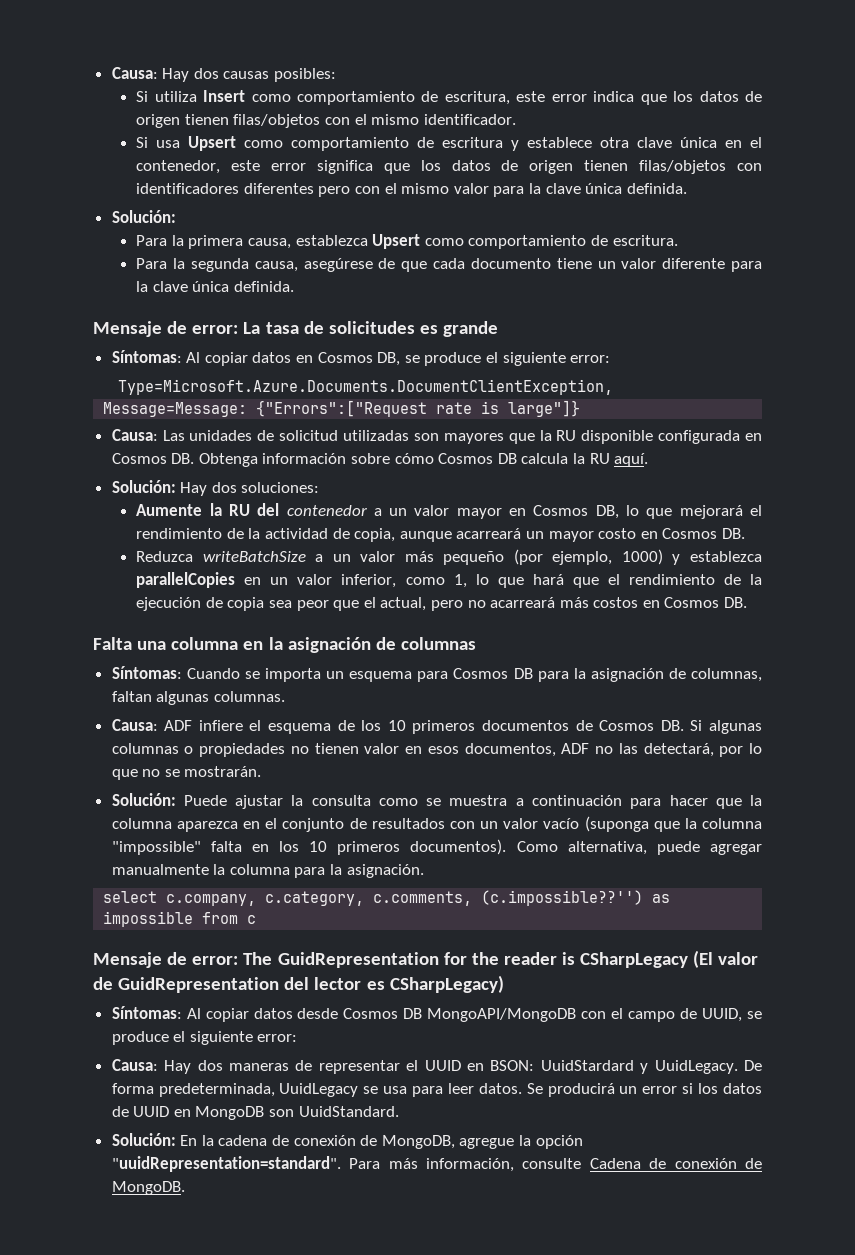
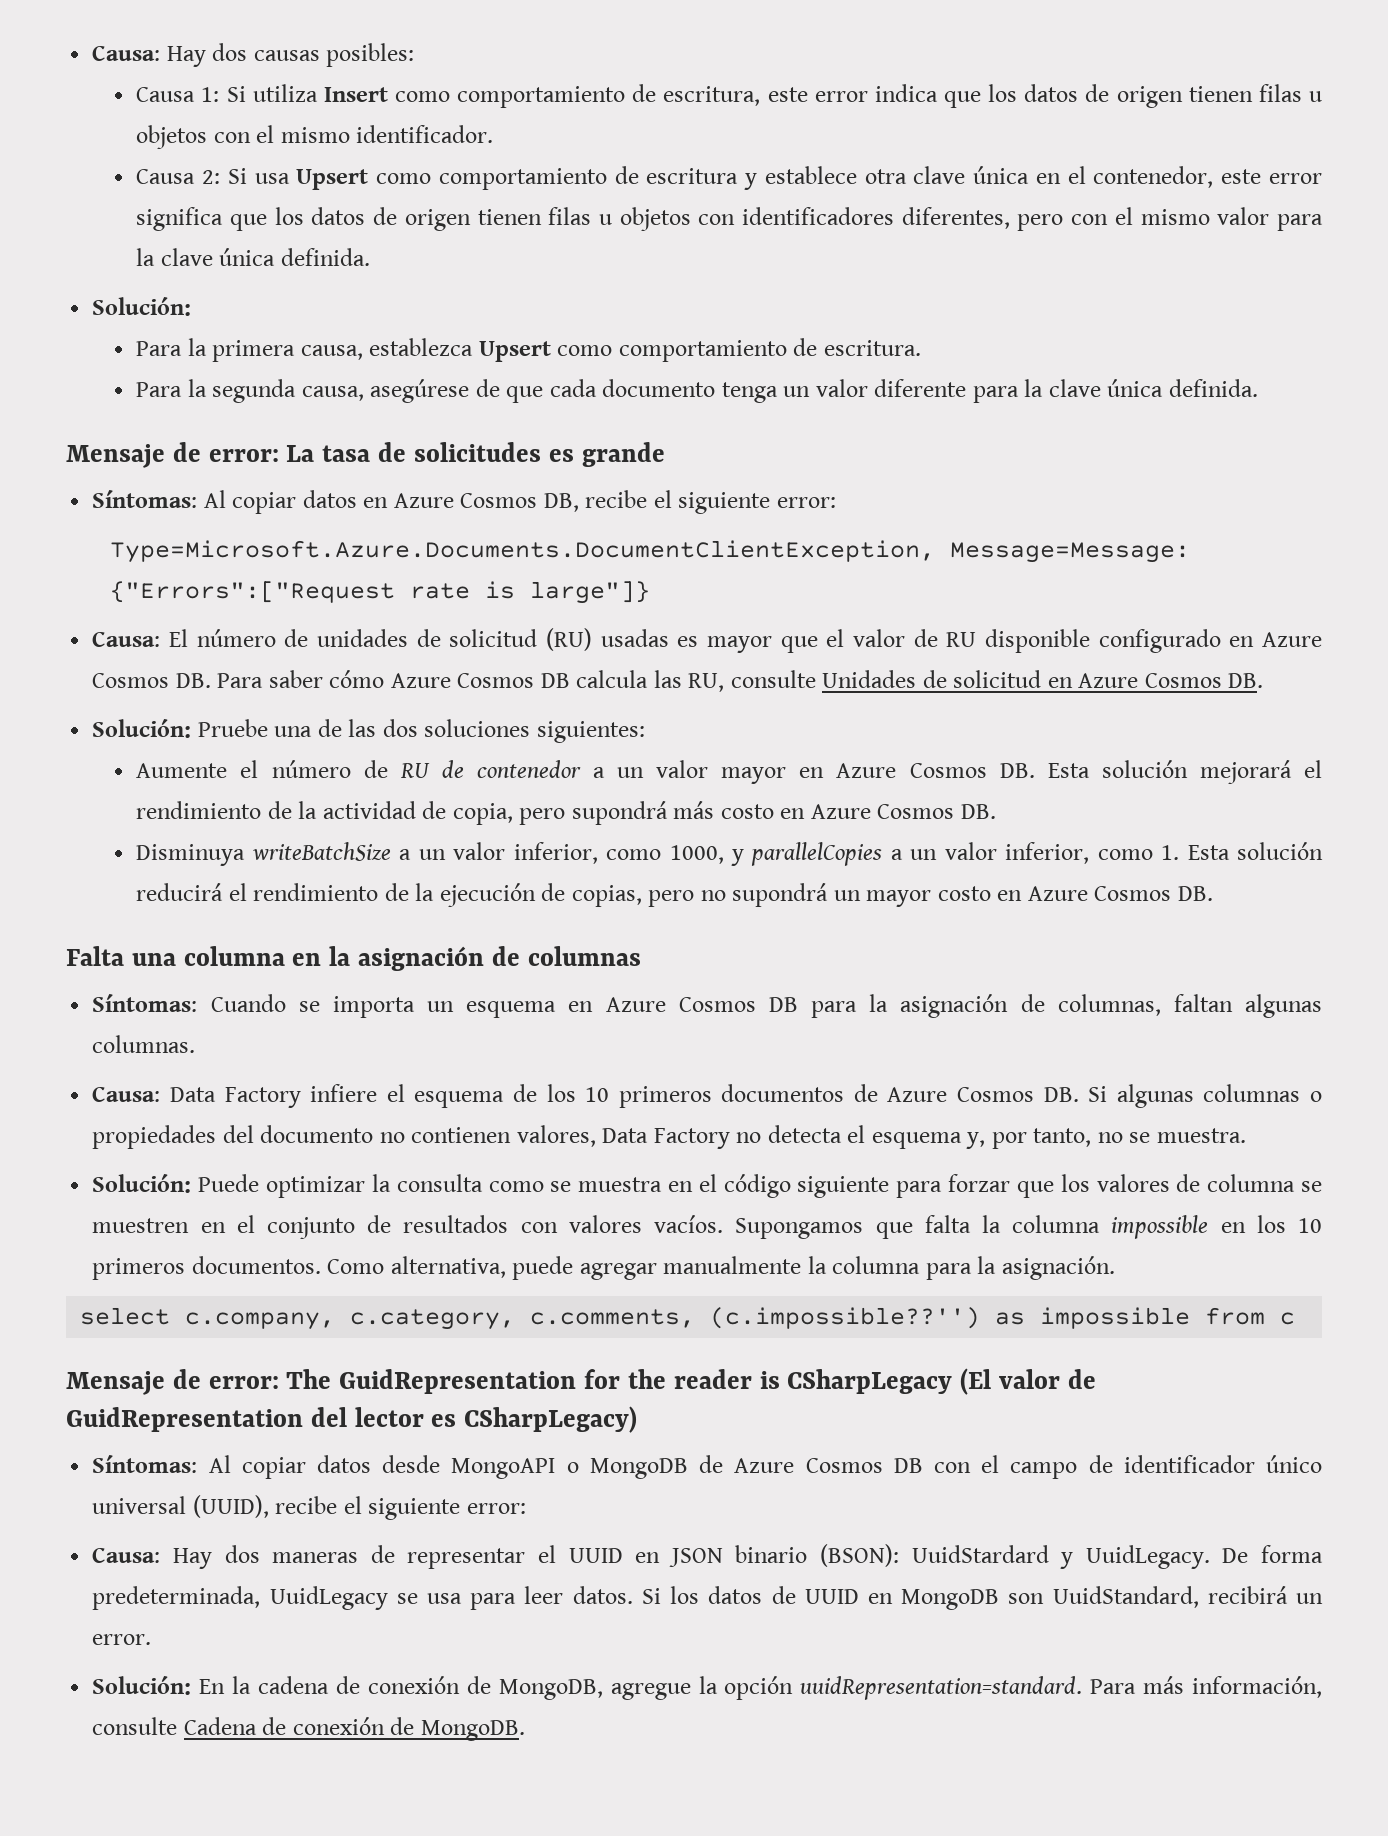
(337, 75) none -> [136,87,220,102] Causa 1:
[233,114,321,128] filas/objetos -> [1258,84,1322,102] [136,125,208,149] filas u objetos
(516, 119) none -> [136,169,221,184] Causa 2:
[639,160,727,174] filas/objetos -> [548,207,691,231] filas u objetos
[243,183,314,194] diferentes -> [901,207,1010,229] diferentes,
[556,258,592,269] tiene -> [721,382,778,403] tenga
[317,352,482,366] Cosmos DB, se produce -> [393,490,648,512] Azure Cosmos DB, recibe
(613, 387) // -> (935, 551) none
[162,430,762,444] [111,453,649,467] [111,480,320,496] [136,503,280,516] Las unidades de solicitud utilizadas son mayores que la RU disponible configurada en Cosmos DB. Obtenga información sobre cómo Cosmos DB calcula la RU aquí. // Solución: Hay dos soluciones: // Aumente la RU del -> [169,628,1322,653] [92,670,1264,692] [92,719,645,743] [136,760,464,778] El número de unidades de solicitud (RU) usadas es mayor que el valor de RU disponible configurado en Azure Cosmos DB. Para saber cómo Azure Cosmos DB calcula las RU, consulte Unidades de solicitud en Azure Cosmos DB. // Solución: Pruebe una de las dos soluciones siguientes: // Aumente el número de RU de
[533,505,673,519] Cosmos DB, lo que -> [836,760,1188,778] Azure Cosmos DB. Esta solución
[399,528,745,542] [136,551,194,562] aunque acarreará un mayor costo en Cosmos DB. // Reduzca -> [519,801,996,825] [136,844,246,866] pero supondrá más costo en Azure Cosmos DB. // Disminuya
[404,549,762,565] [136,572,599,588] más pequeño (por ejemplo, 1000) y establezca parallelCopies en un valor inferior, como 1, lo que hará que -> [513,842,1323,866] [136,883,224,901] inferior, como 1000, y parallelCopies a un valor inferior, como 1. Esta solución reducirá
[227,597,660,611] copia sea peor que el actual, pero no acarreará más costos en -> [571,883,1088,907] copias, pero no supondrá un mayor costo en Azure
[417,671,449,682] para -> [568,997,666,1012] en Azure
[164,720,193,731] ADF -> [169,1087,301,1108] Data Factory
(593, 725) none -> [887,1087,948,1102] Azure
[290,743,762,757] [111,769,138,780] no tienen valor en esos documentos, ADF no las detectará, por lo que -> [222,1125,1092,1149] del documento no contienen valores, Data Factory no detecta el esquema y, por tanto,
[184,766,262,777] mostrarán. -> [1156,1128,1246,1143] muestra.
[235,795,284,809] ajustar -> [266,1176,366,1198] optimizar
[515,795,762,809] [111,818,238,832] a continuación para hacer que la columna aparezca -> [667,1174,1322,1198] [92,1218,190,1233] en el código siguiente para forzar que los valores de columna se muestren
[480,816,762,832] [111,841,242,855] un valor vacío (suponga que la columna "impossible" falta -> [568,1215,1209,1239] valores vacíos. Supongamos que falta la columna impossible
[410,839,507,855] documentos). -> [191,1256,321,1274] documentos.
[343,1008,577,1022] Cosmos DB MongoAPI/MongoDB -> [451,1455,923,1479] MongoAPI o MongoDB de Azure Cosmos DB
[702,1008,762,1022] [111,1031,169,1045] UUID, se produce -> [1123,1455,1323,1473] [92,1495,338,1518] identificador único universal (UUID), recibe
[490,1060,535,1071] BSON: -> [668,1544,899,1567] JSON binario (BSON):
[526,1083,694,1097] Se producirá un error si -> [641,1588,661,1604] Si
[298,1106,399,1117] UuidStandard. -> [1052,1586,1324,1608] [92,1634,152,1645] UuidStandard, recibirá un error.
[111,1156,341,1172] "uuidRepresentation=standard". -> [800,1676,1083,1700] uuidRepresentation=standard.

